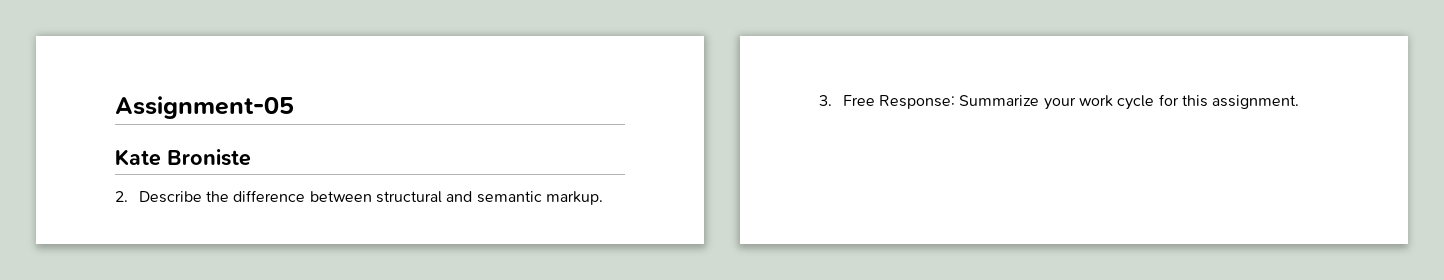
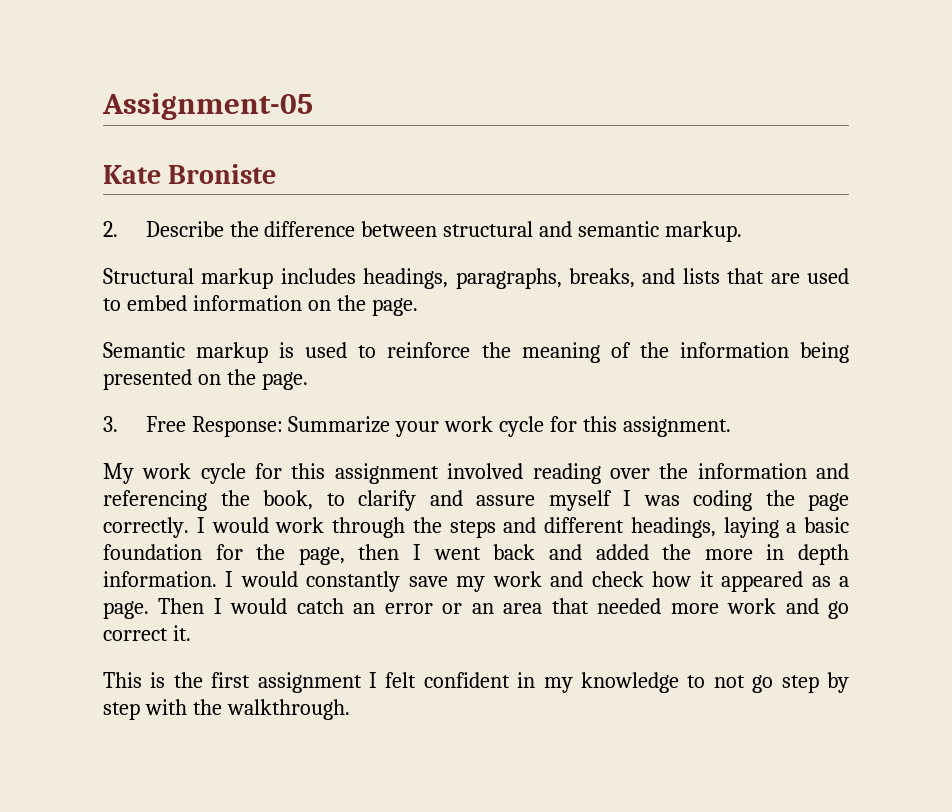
(604, 198) none -> [103,268,849,289] [103,295,418,316] [103,342,849,363] [103,369,308,390] // Structural markup includes headings, paragraphs, breaks, and lists that are used to embed information on the page. // Semantic markup is used to reinforce the meaning of the information being presented on the page.
(1300, 102) none -> [103,463,850,484] [103,490,849,511] [103,517,849,538] [103,544,850,565] [103,571,849,592] [103,598,849,619] [103,625,191,641] [103,672,849,693] [103,699,350,720] // My work cycle for this assignment involved reading over the information and referencing the book, to clarify and assure myself I was coding the page correctly. I would work through the steps and different headings, laying a basic foundation for the page, then I went back and added the more in depth information. I would constantly save my work and check how it appeared as a page. Then I would catch an error or an area that needed more work and go correct it. // This is the first assignment I felt confident in my knowledge to not go step by step with the walkthrough.

